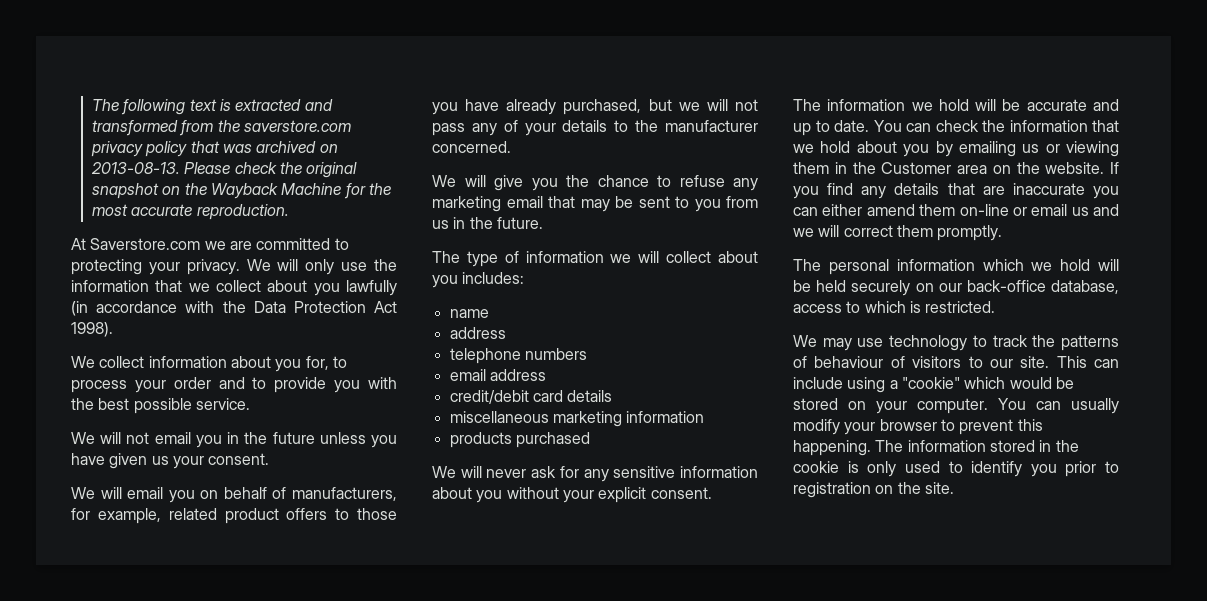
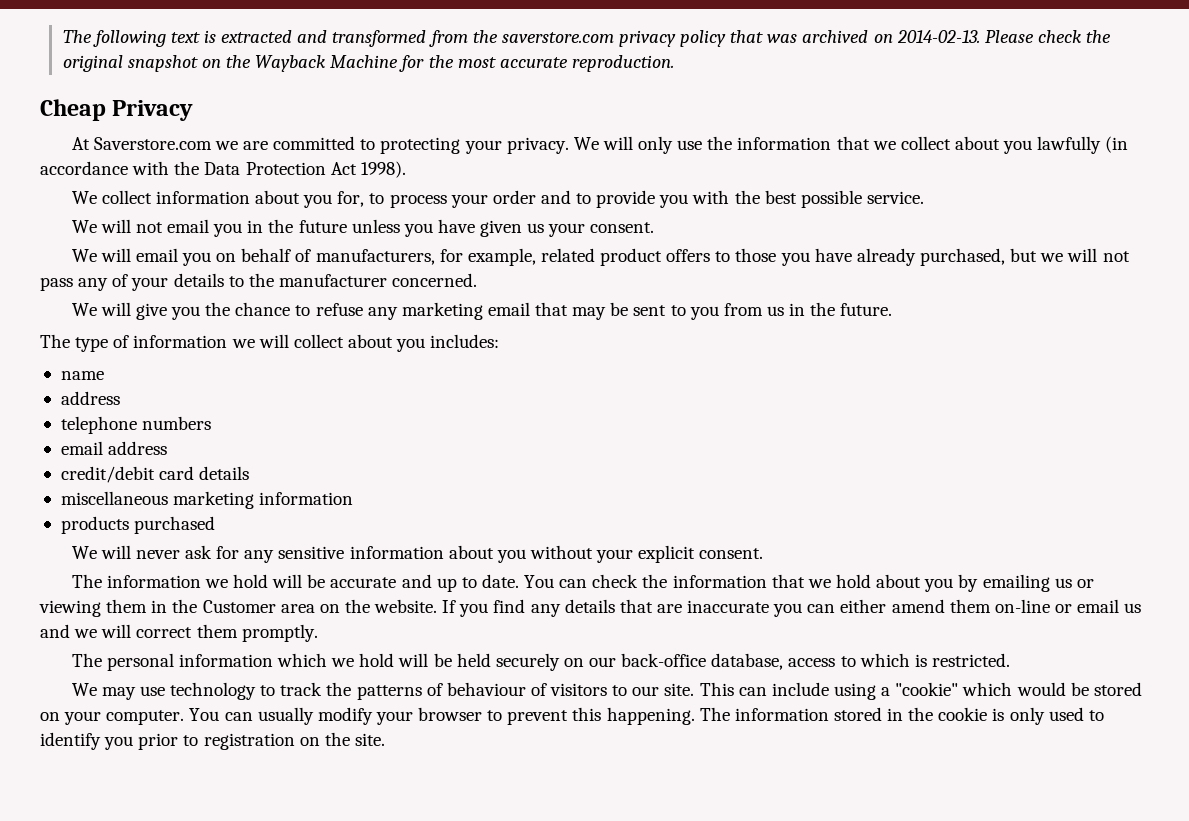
[91,162,181,174] 2013-08-13. -> [896,30,980,43] 2014-02-13.
(289, 212) none -> [40,99,194,121] // Cheap Privacy

